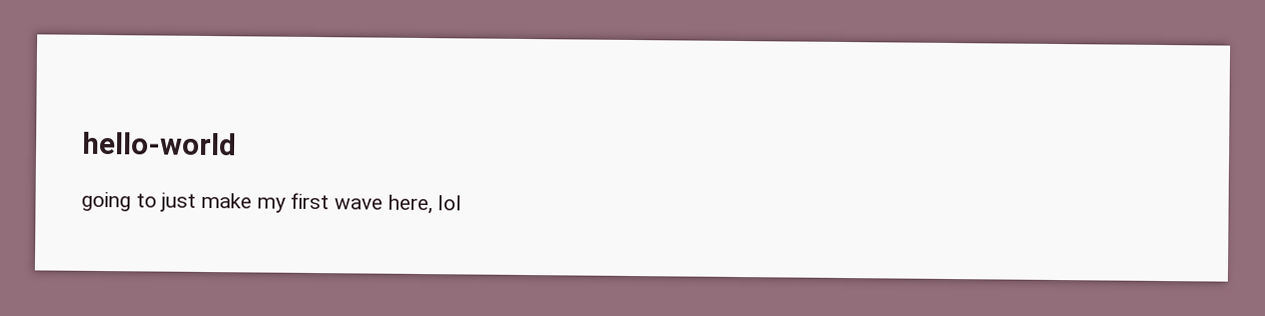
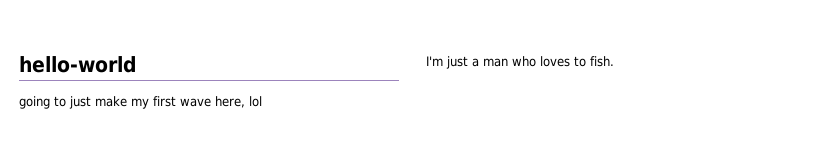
(463, 203) none -> [426,56,614,69] // I'm just a man who loves to fish.

